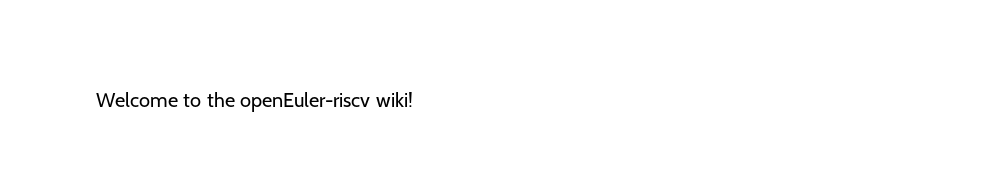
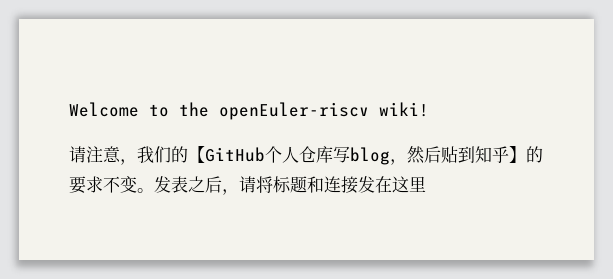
(413, 99) none -> [69,146,543,165] [69,176,426,195] // 请注意，我们的【GitHub个人仓库写blog，然后贴到知乎】的要求不变。发表之后，请将标题和连接发在这里

